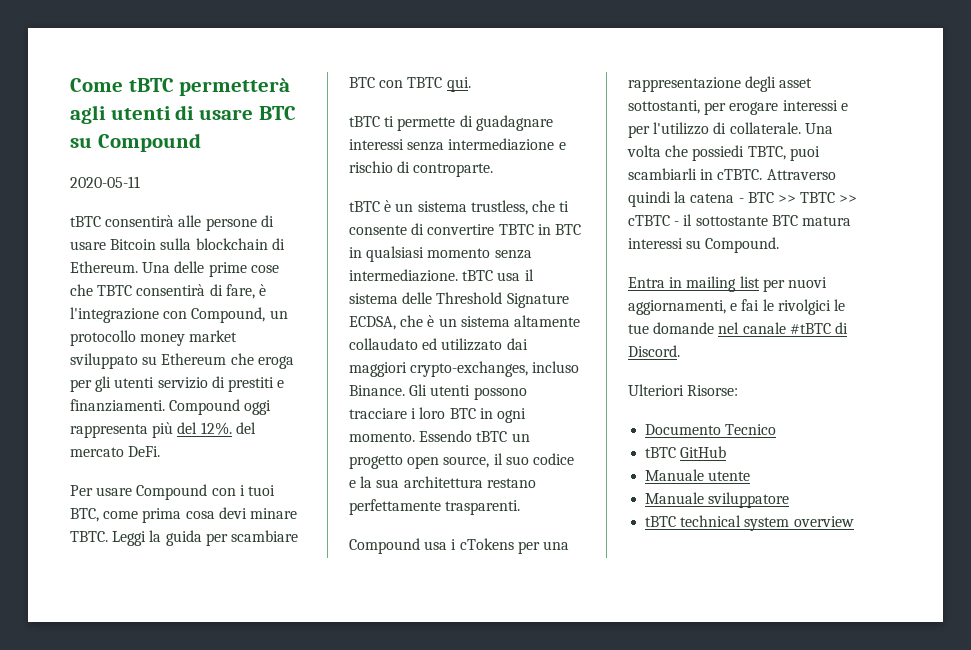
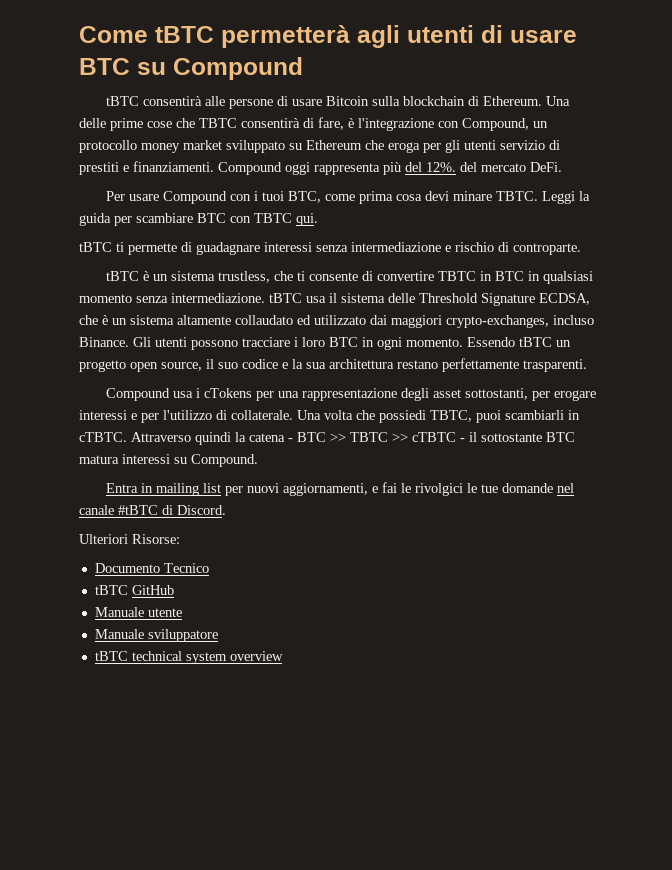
[70,176,140,188] // 2020-05-11 -> (303, 68) none

